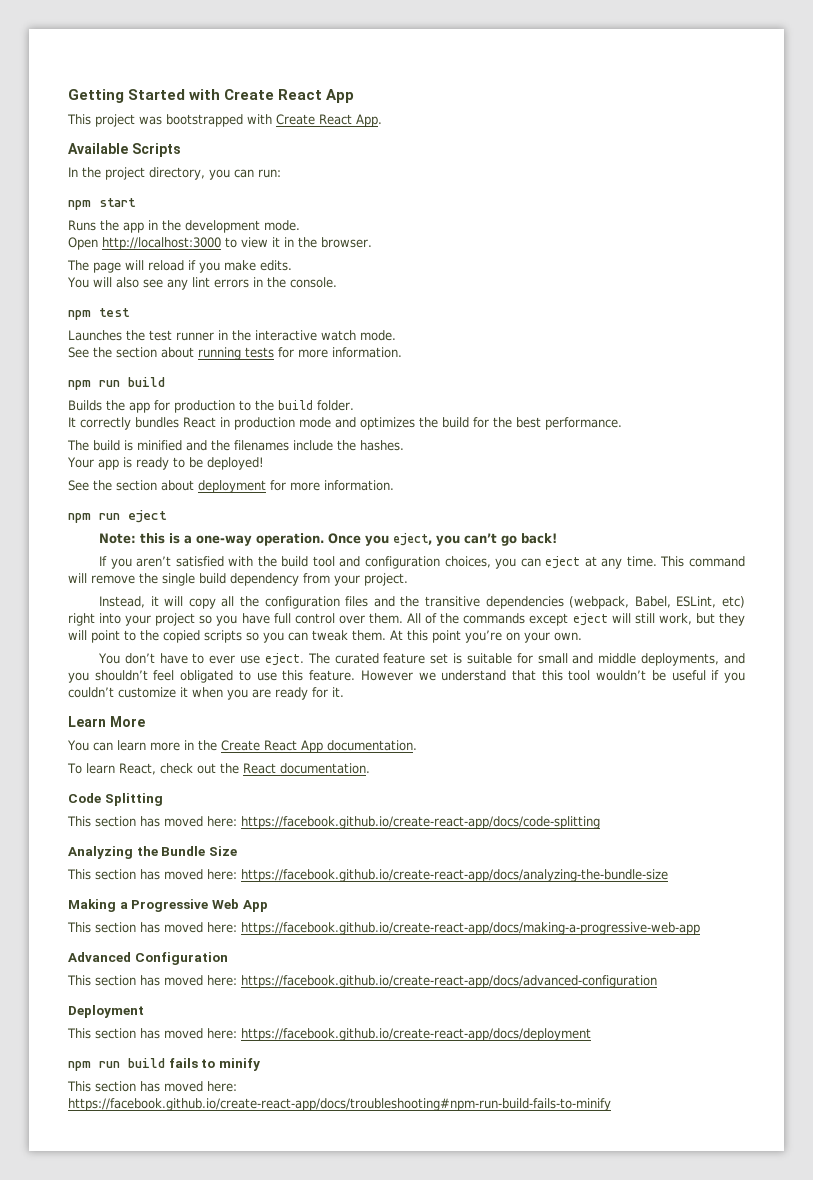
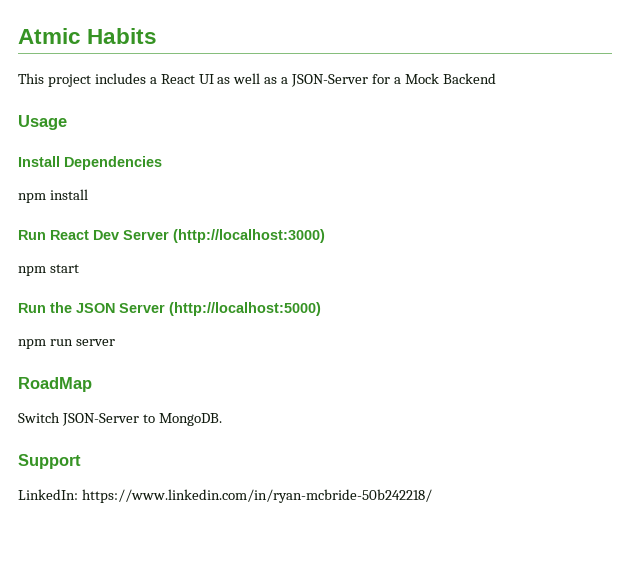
[68,89,355,103] [67,114,382,127] [68,143,181,157] [68,167,281,180] [68,198,136,210] [68,220,300,233] [68,237,372,250] [67,260,292,273] [67,277,337,290] [68,308,130,320] [68,330,396,341] [68,347,402,360] [68,377,165,390] [68,400,354,413] [68,417,622,430] [67,440,404,451] [67,457,264,470] [68,480,394,493] [68,510,167,523] [98,533,557,546] [98,556,745,569] [68,573,408,586] [98,596,745,609] [68,613,745,626] [68,630,582,643] [97,653,745,666] [68,670,745,683] [68,687,344,700] [68,716,145,727] [67,740,417,753] [67,763,370,775] [68,793,163,806] [67,816,600,829] [68,846,237,859] [67,869,668,882] [68,899,268,912] [67,922,700,935] [68,952,228,965] [67,975,657,988] [68,1005,144,1018] [67,1028,591,1041] [68,1058,260,1071] [67,1081,237,1092] [68,1098,611,1111] Getting Started with Create React App // This project was bootstrapped with Create React App. // Available Scripts // In the project directory, you can run: // npm start // Runs the app in the development mode. // Open http://localhost:3000 to view it in the browser. // The page will reload if you make edits. // You will also see any lint errors in the console. // npm test // Launches the test runner in the interactive watch mode. // See the section about running tests for more information. // npm run build // Builds the app for production to the build folder. // It correctly bundles React in production mode and optimizes the build for the best performance. // The build is minified and the filenames include the hashes. // Your app is ready to be deployed! // See the section about deployment for more information. // npm run eject // Note: this is a one-way operation. Once you eject, you can’t go back! // If you aren’t satisfied with the build tool and configuration choices, you can eject at any time. This command will remove the single build dependency from your project. // Instead, it will copy all the configuration files and the transitive dependencies (webpack, Babel, ESLint, etc) right into your project so you have full control over them. All of the commands except eject will still work, but they will point to the copied scripts so you can tweak them. At this point you’re on your own. // You don’t have to ever use eject. The curated feature set is suitable for small and middle deployments, and you shouldn’t feel obligated to use this feature. However we understand that this tool wouldn’t be useful if you couldn’t customize it when you are ready for it. // Learn More // You can learn more in the Create React App documentation. // To learn React, check out the React documentation. // Code Splitting // This section has moved here: https://facebook.github.io/create-react-app/docs/code-splitting // Analyzing the Bundle Size // This section has moved here: https://facebook.github.io/create-react-app/docs/analyzing-the-bundle-size // Making a Progressive Web App // This section has moved here: https://facebook.github.io/create-react-app/docs/making-a-progressive-web-app // Advanced Configuration // This section has moved here: https://facebook.github.io/create-react-app/docs/advanced-configuration // Deployment // This section has moved here: https://facebook.github.io/create-react-app/docs/deployment // npm run build fails to minify // This section has moved here: https://facebook.github.io/create-react-app/docs/troubleshooting#npm-run-build-fails-to-minify -> [18,28,158,44] [18,73,496,87] [18,115,67,130] [18,156,162,170] [18,189,88,203] [18,229,325,243] [18,264,79,276] [18,302,321,316] [18,339,115,349] [18,377,92,392] [18,412,222,426] [18,454,81,469] [18,489,432,503] Atmic Habits // This project includes a React UI as well as a JSON-Server for a Mock Backend // Usage // Install Dependencies // npm install // Run React Dev Server (http://localhost:3000) // npm start // Run the JSON Server (http://localhost:5000) // npm run server // RoadMap // Switch JSON-Server to MongoDB. // Support // LinkedIn: https://www.linkedin.com/in/ryan-mcbride-50b242218/

